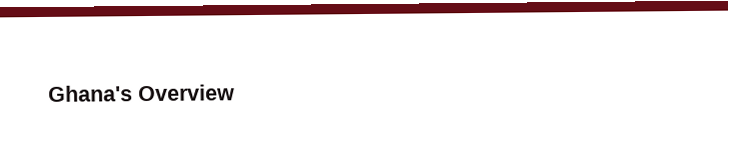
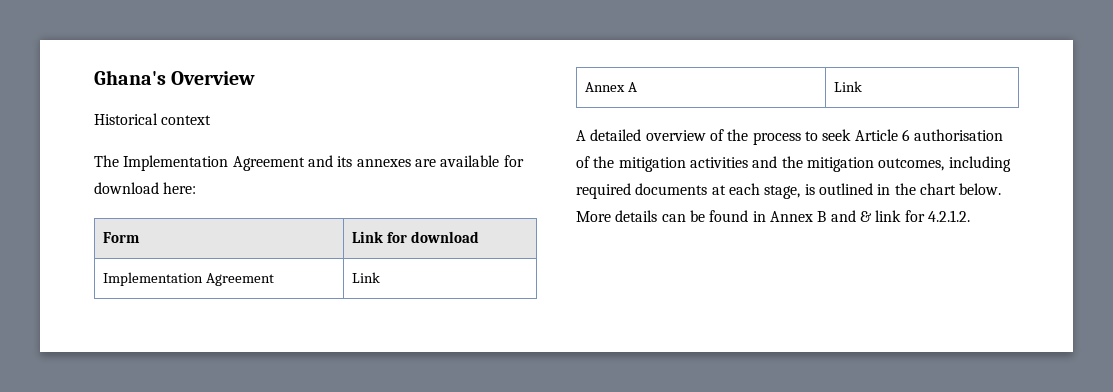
(235, 93) none -> [94,113,212,125] [94,155,524,171] [94,182,197,194] [102,232,140,243] [351,231,479,243] [102,272,274,286] [351,272,380,283] [584,82,637,92] [833,81,862,92] [576,129,1004,145] [576,156,1011,172] [576,183,1002,199] [576,210,970,222] // Historical context // The Implementation Agreement and its annexes are available for download here: // Form | Link for download // Implementation Agreement | Link // Annex A | Link // A detailed overview of the process to seek Article 6 authorisation of the mitigation activities and the mitigation outcomes, including required documents at each stage, is outlined in the chart below. More details can be found in Annex B and & link for 4.2.1.2.

